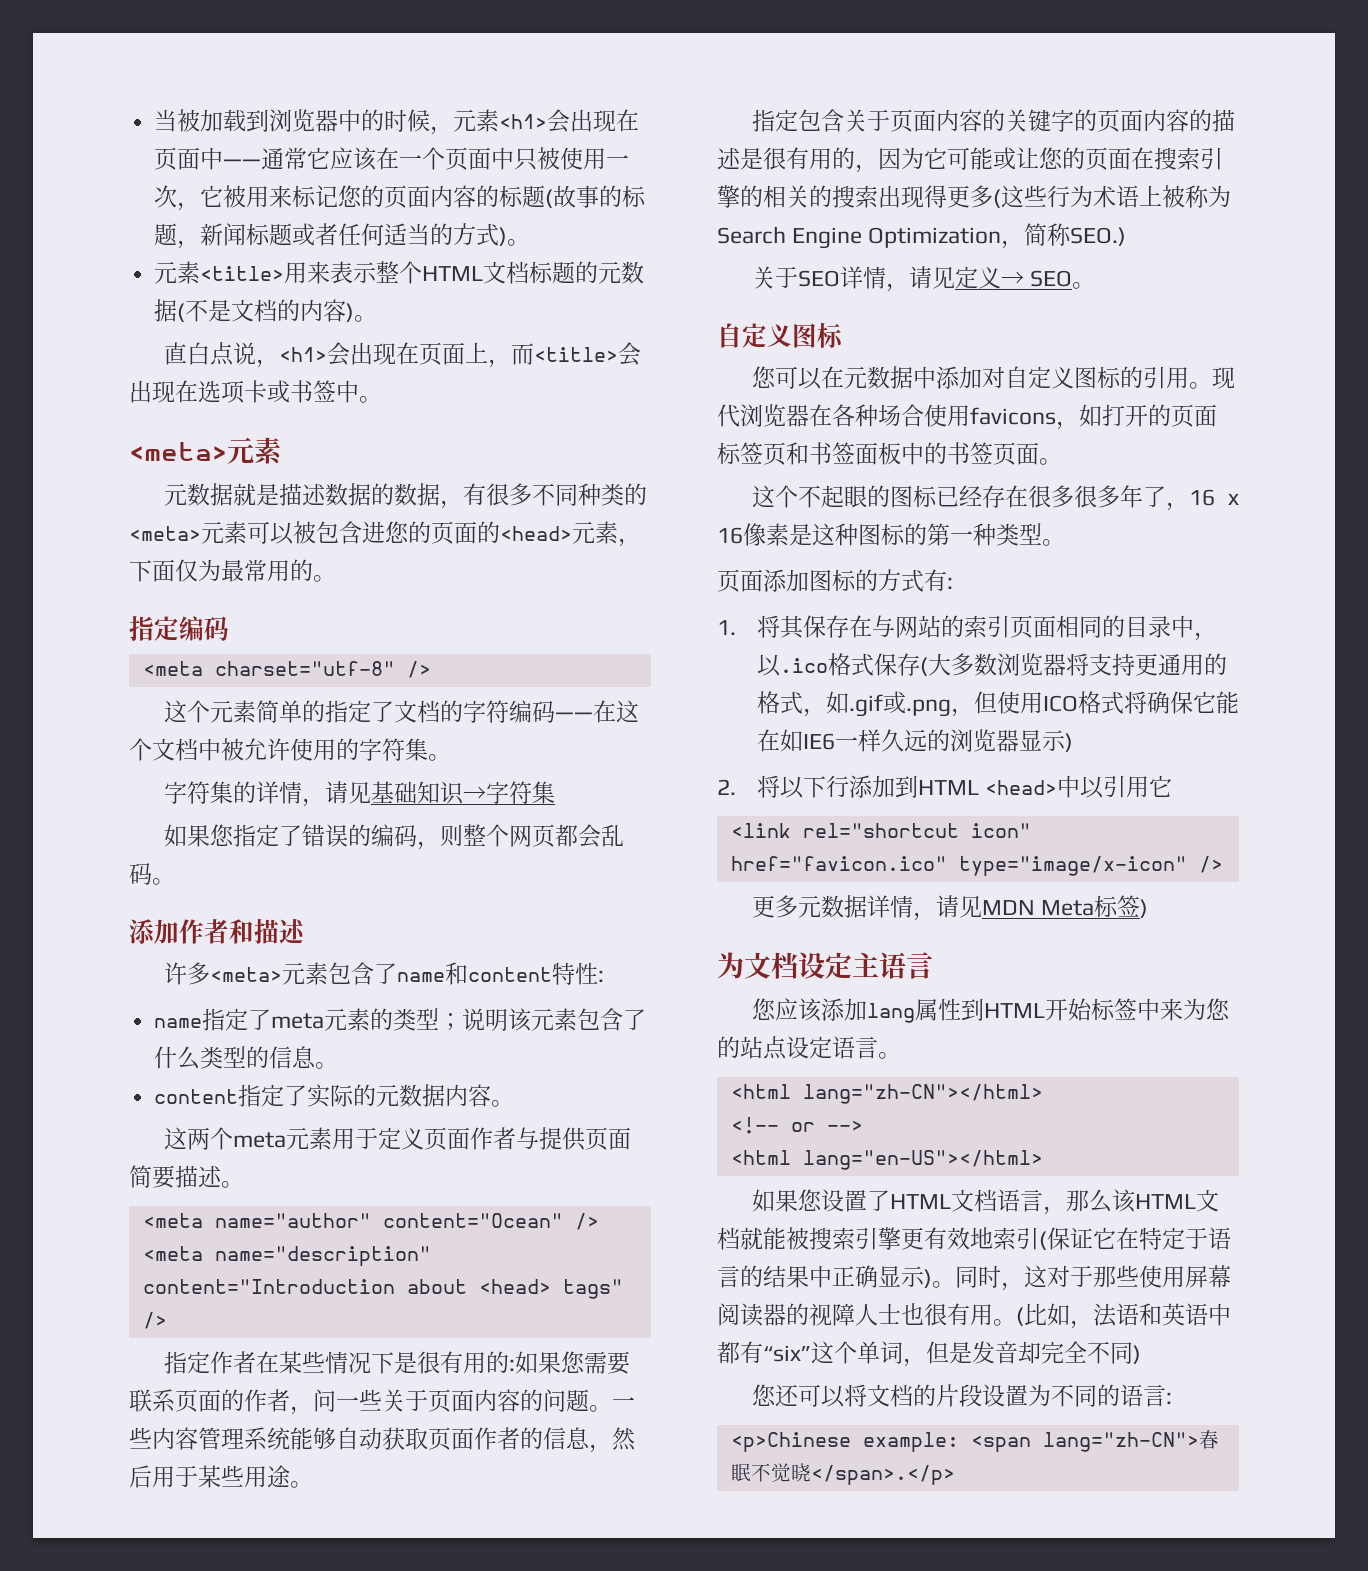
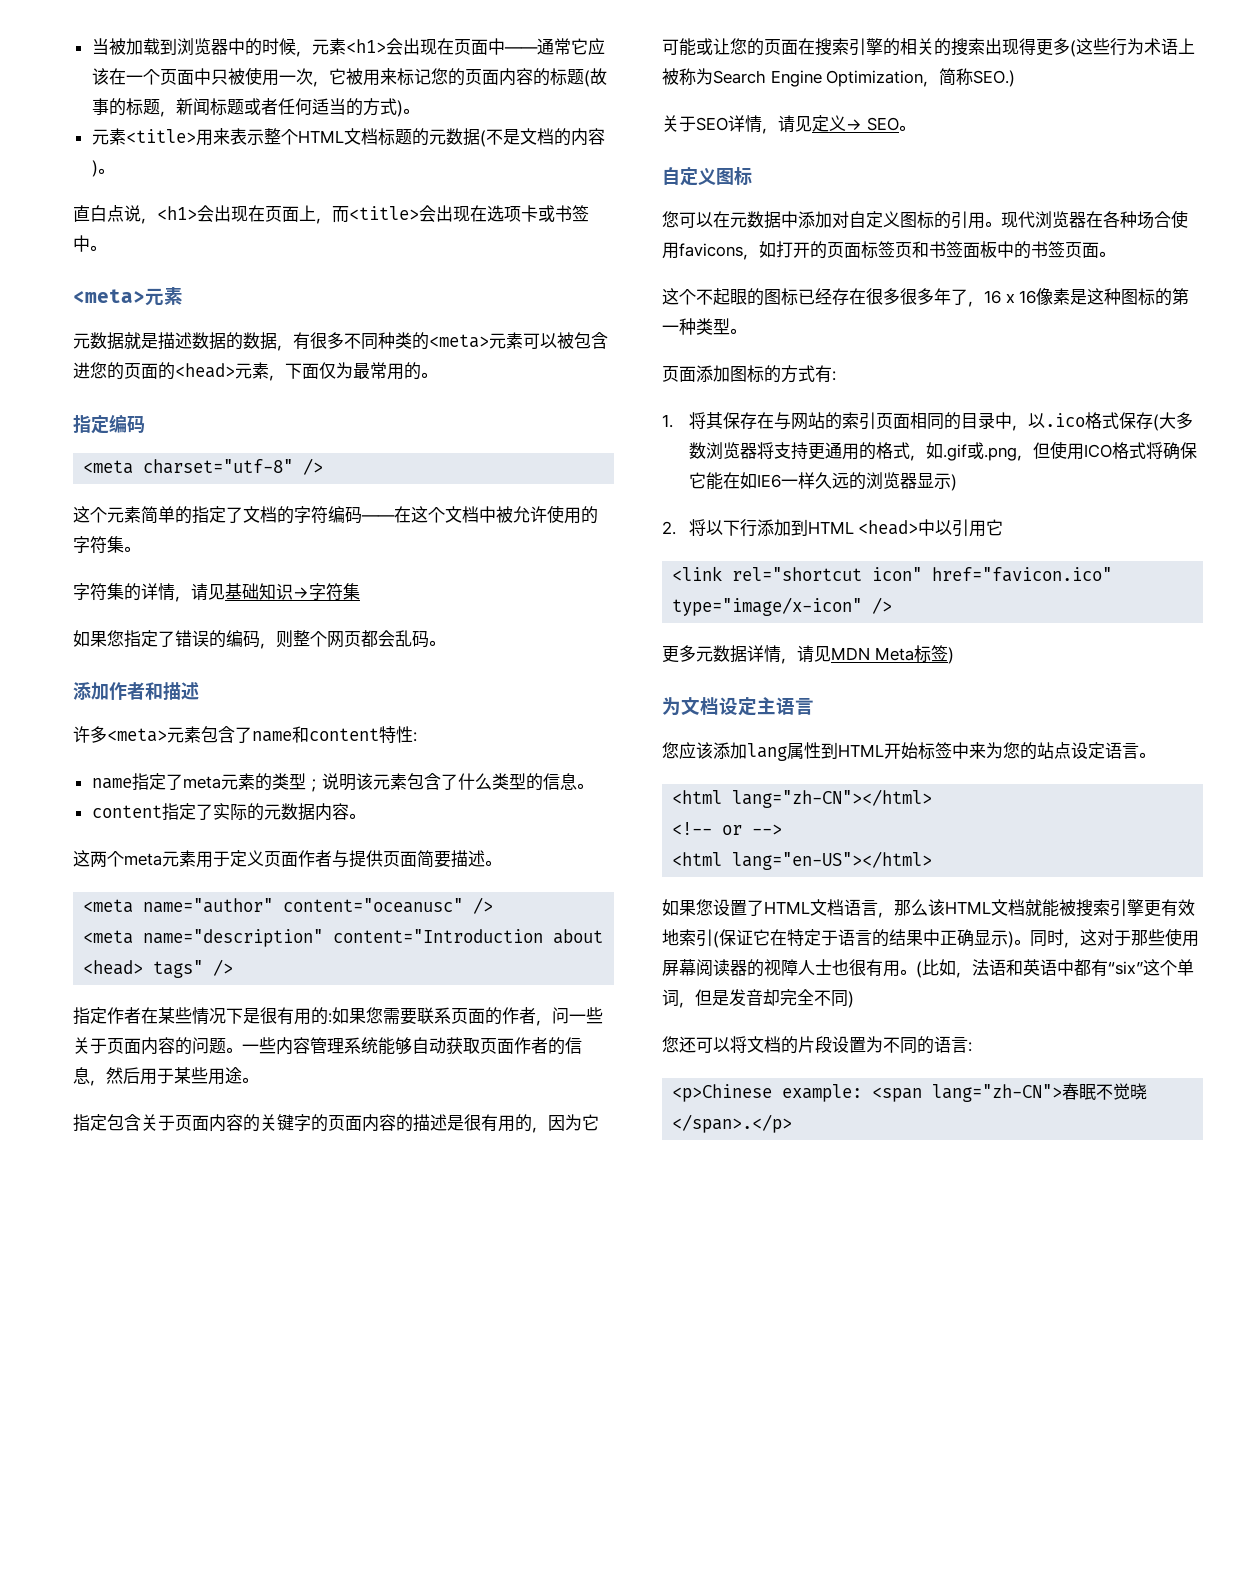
[382,1213,563,1228] content="Ocean" -> [283,898,464,913] content="oceanusc"

